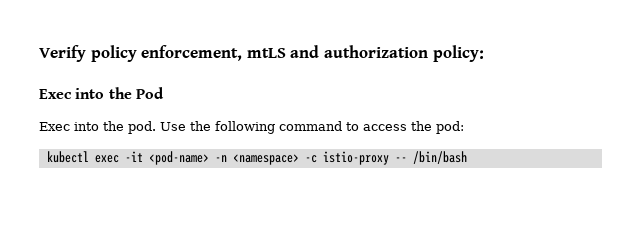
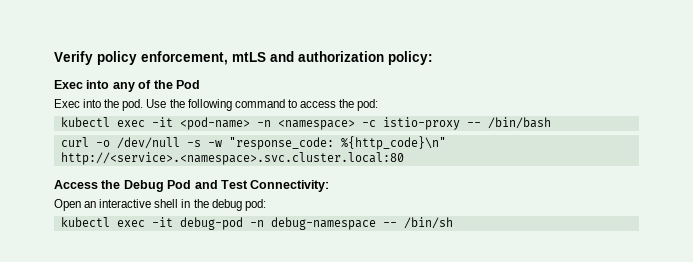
(105, 93) none -> [112,80,152,92] any of
(467, 157) none -> [60,136,446,150] [60,152,404,165] [54,180,330,192] [54,199,266,211] [60,217,453,230] // curl -o /dev/null -s -w "response_code: %{http_code}\n" http://<service>.<namespace>.svc.cluster.local:80 // Access the Debug Pod and Test Connectivity: // Open an interactive shell in the debug pod: // kubectl exec -it debug-pod -n debug-namespace -- /bin/sh

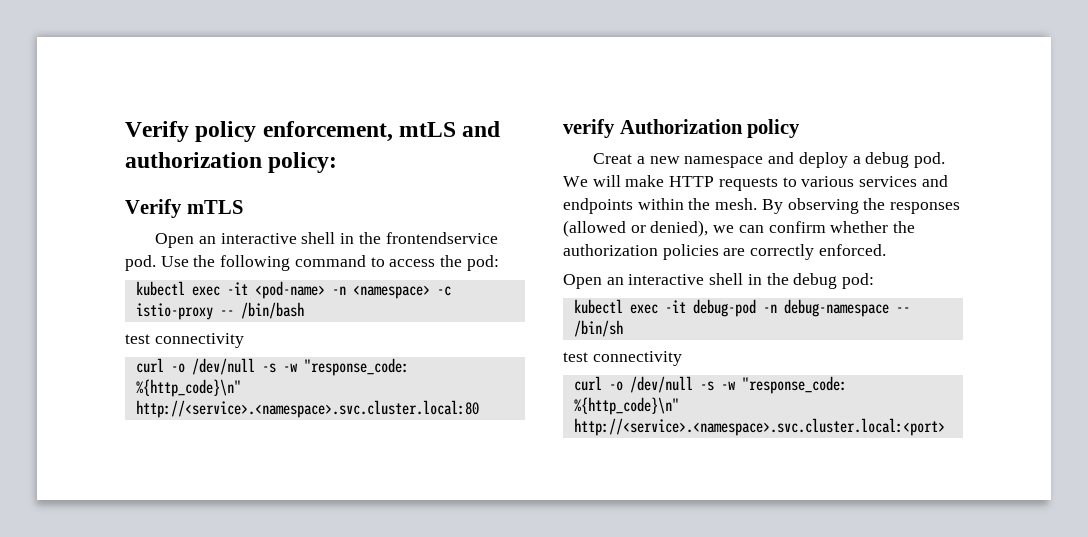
[54,80,200,92] [54,99,120,108] Exec into any of the Pod // Exec into the -> [125,199,243,218] [155,232,498,248] Verify mTLS // Open an interactive shell in the frontendservice
(551, 123) none -> [125,333,244,348] // test connectivity
[54,180,330,192] Access the Debug Pod and Test Connectivity: -> [563,119,801,138] [593,152,945,168] [563,175,948,191] [563,198,961,214] [563,220,916,237] [563,244,886,260] verify Authorization policy // Creat a new namespace and deploy a debug pod. We will make HTTP requests to various services and endpoints within the mesh. By observing the responses (allowed or denied), we can confirm whether the authorization policies are correctly enforced.
(453, 223) none -> [563,351,682,366] [573,376,847,394] [573,397,679,415] [573,418,945,436] // test connectivity // curl -o /dev/null -s -w "response_code: %{http_code}\n" http://<service>.<namespace>.svc.cluster.local:<port>

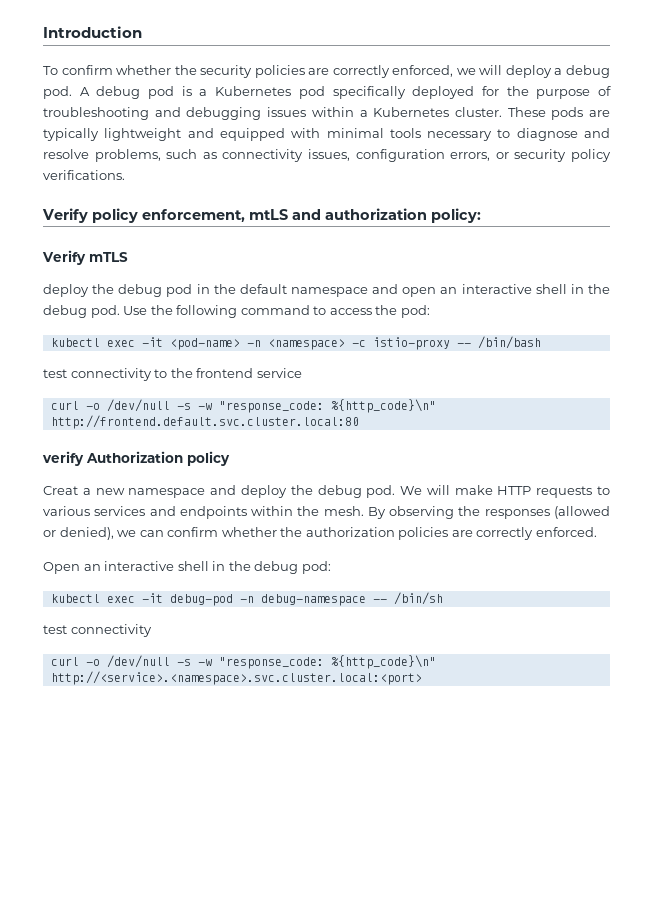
(125, 131) none -> [43,26,142,38] [43,65,611,78] [43,86,611,99] [43,107,610,120] [43,128,610,141] [43,149,612,162] [43,170,125,180] Introduction // To confirm whether the security policies are correctly enforced, we will deploy a debug pod. A debug pod is a Kubernetes pod specifically deployed for the purpose of troubleshooting and debugging issues within a Kubernetes cluster. These pods are typically lightweight and equipped with minimal tools necessary to diagnose and resolve problems, such as connectivity issues, configuration errors, or security policy verifications. //
[155,232,498,248] Open an interactive shell in the frontendservice -> [43,284,610,297] [43,305,87,318] deploy the debug pod in the default namespace and open an interactive shell in the debug
[135,358,409,376] [135,379,241,397] [135,400,479,418] // curl -o /dev/null -s -w "response_code: %{http_code}\n" http://<service>.<namespace>.svc.cluster.local:80 -> [154,368,302,378] [50,399,436,413] [50,415,359,429] to the frontend service // curl -o /dev/null -s -w "response_code: %{http_code}\n" http://frontend.default.svc.cluster.local:80
[852,156,861,164] a -> [290,485,313,495] the

